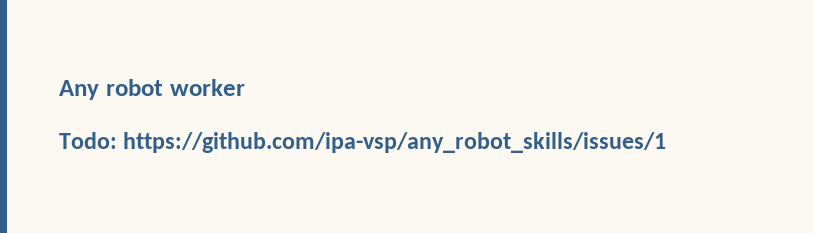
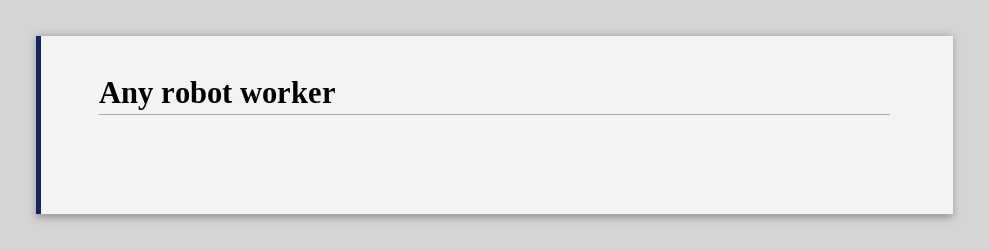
[59,132,667,153] // Todo: https://github.com/ipa-vsp/any_robot_skills/issues/1 -> (337, 92) none

